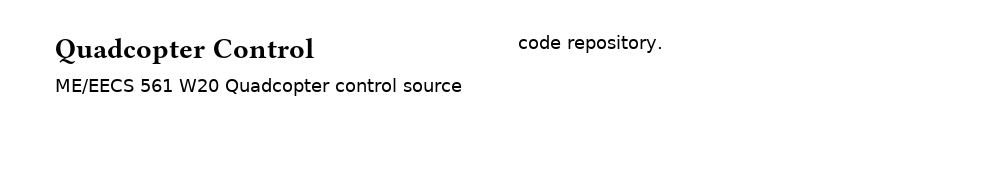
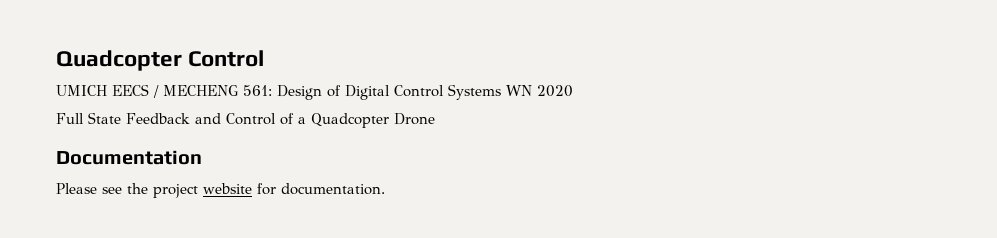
[55,78,462,96] [518,35,663,53] ME/EECS 561 W20 Quadcopter control source code repository. -> [56,84,573,100] [56,112,435,128] [56,150,202,165] [56,183,385,198] UMICH EECS / MECHENG 561: Design of Digital Control Systems WN 2020 // Full State Feedback and Control of a Quadcopter Drone // Documentation // Please see the project website for documentation.

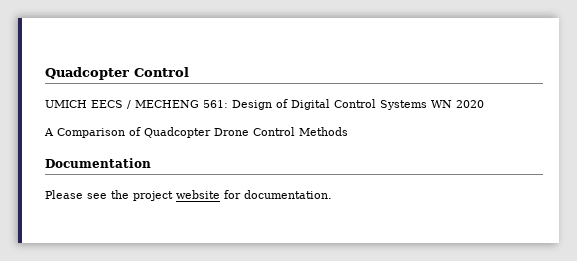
[56,112,306,125] Full State Feedback and Control of a -> [44,127,141,138] A Comparison of
(435, 119) none -> [253,127,348,136] Control Methods

